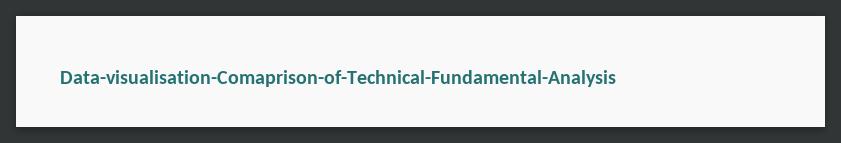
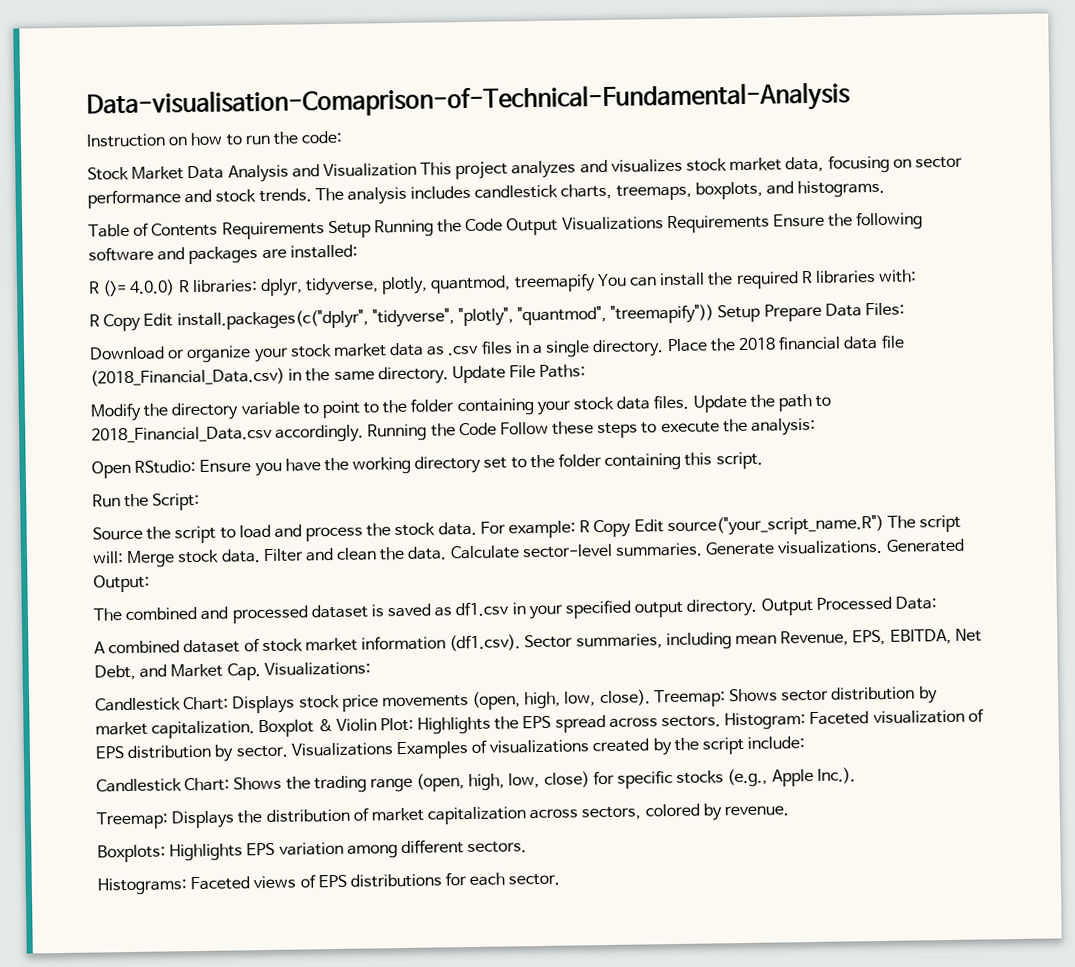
(616, 78) none -> [86,130,343,148] [87,154,963,183] [87,179,886,209] [88,211,924,240] [88,244,358,265] [88,269,918,297] [89,302,906,332] [89,334,905,364] [90,364,587,387] [90,393,832,422] [91,417,817,444] [91,451,763,479] [92,492,201,511] [92,514,962,544] [92,538,965,569] [93,574,150,593] [93,596,937,624] [94,628,982,654] [94,661,371,681] [95,686,938,714] [95,708,984,739] [95,736,806,762] [96,767,856,794] [96,803,790,830] [97,839,528,863] [97,872,561,896] // Instruction on how to run the code: // Stock Market Data Analysis and Visualization This project analyzes and visualizes stock market data, focusing on sector performance and stock trends. The analysis includes candlestick charts, treemaps, boxplots, and histograms. // Table of Contents Requirements Setup Running the Code Output Visualizations Requirements Ensure the following software and packages are installed: // R (>= 4.0.0) R libraries: dplyr, tidyverse, plotly, quantmod, treemapify You can install the required R libraries with: // R Copy Edit install.packages(c("dplyr", "tidyverse", "plotly", "quantmod", "treemapify")) Setup Prepare Data Files: // Download or organize your stock market data as .csv files in a single directory. Place the 2018 financial data file (2018_Financial_Data.csv) in the same directory. Update File Paths: // Modify the directory variable to point to the folder containing your stock data files. Update the path to 2018_Financial_Data.csv accordingly. Running the Code Follow these steps to execute the analysis: // Open RStudio: Ensure you have the working directory set to the folder containing this script. // Run the Script: // Source the script to load and process the stock data. For example: R Copy Edit source("your_script_name.R") The script will: Merge stock data. Filter and clean the data. Calculate sector-level summaries. Generate visualizations. Generated Output: // The combined and processed dataset is saved as df1.csv in your specified output directory. Output Processed Data: // A combined dataset of stock market information (df1.csv). Sector summaries, including mean Revenue, EPS, EBITDA, Net Debt, and Market Cap. Visualizations: // Candlestick Chart: Displays stock price movements (open, high, low, close). Treemap: Shows sector distribution by market capitalization. Boxplot & Violin Plot: Highlights the EPS spread across sectors. Histogram: Faceted visualization of EPS distribution by sector. Visualizations Examples of visualizations created by the script include: // Candlestick Chart: Shows the trading range (open, high, low, close) for specific stocks (e.g., Apple Inc.). // Treemap: Displays the distribution of market capitalization across sectors, colored by revenue. // Boxplots: Highlights EPS variation among different sectors. // Histograms: Faceted views of EPS distributions for each sector.

